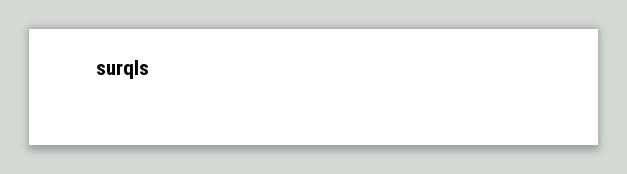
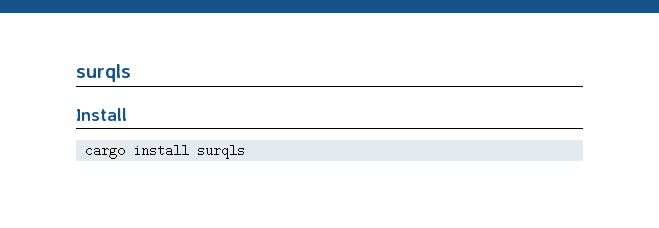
[96,60,149,79] surqls -> [76,64,131,82] [76,108,127,121] [84,144,245,159] surqls // Install // cargo install surqls

